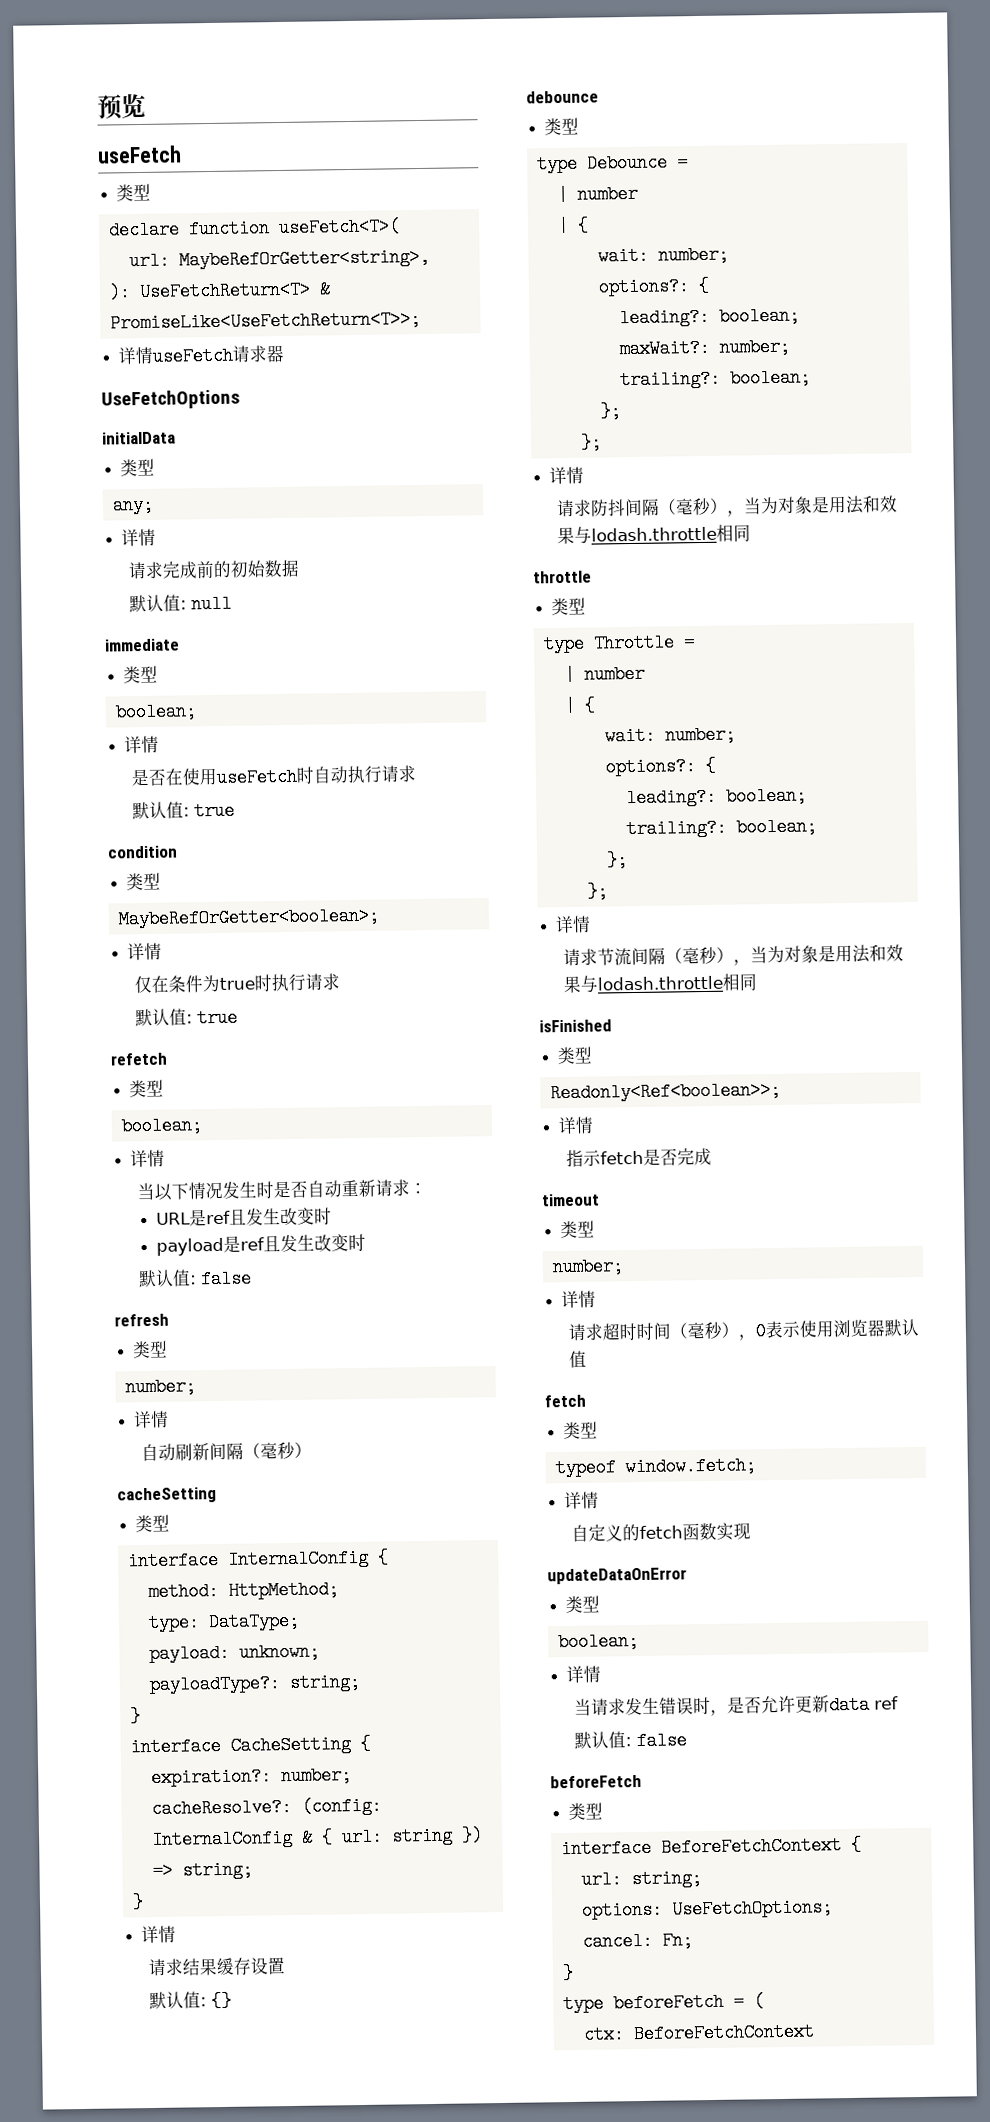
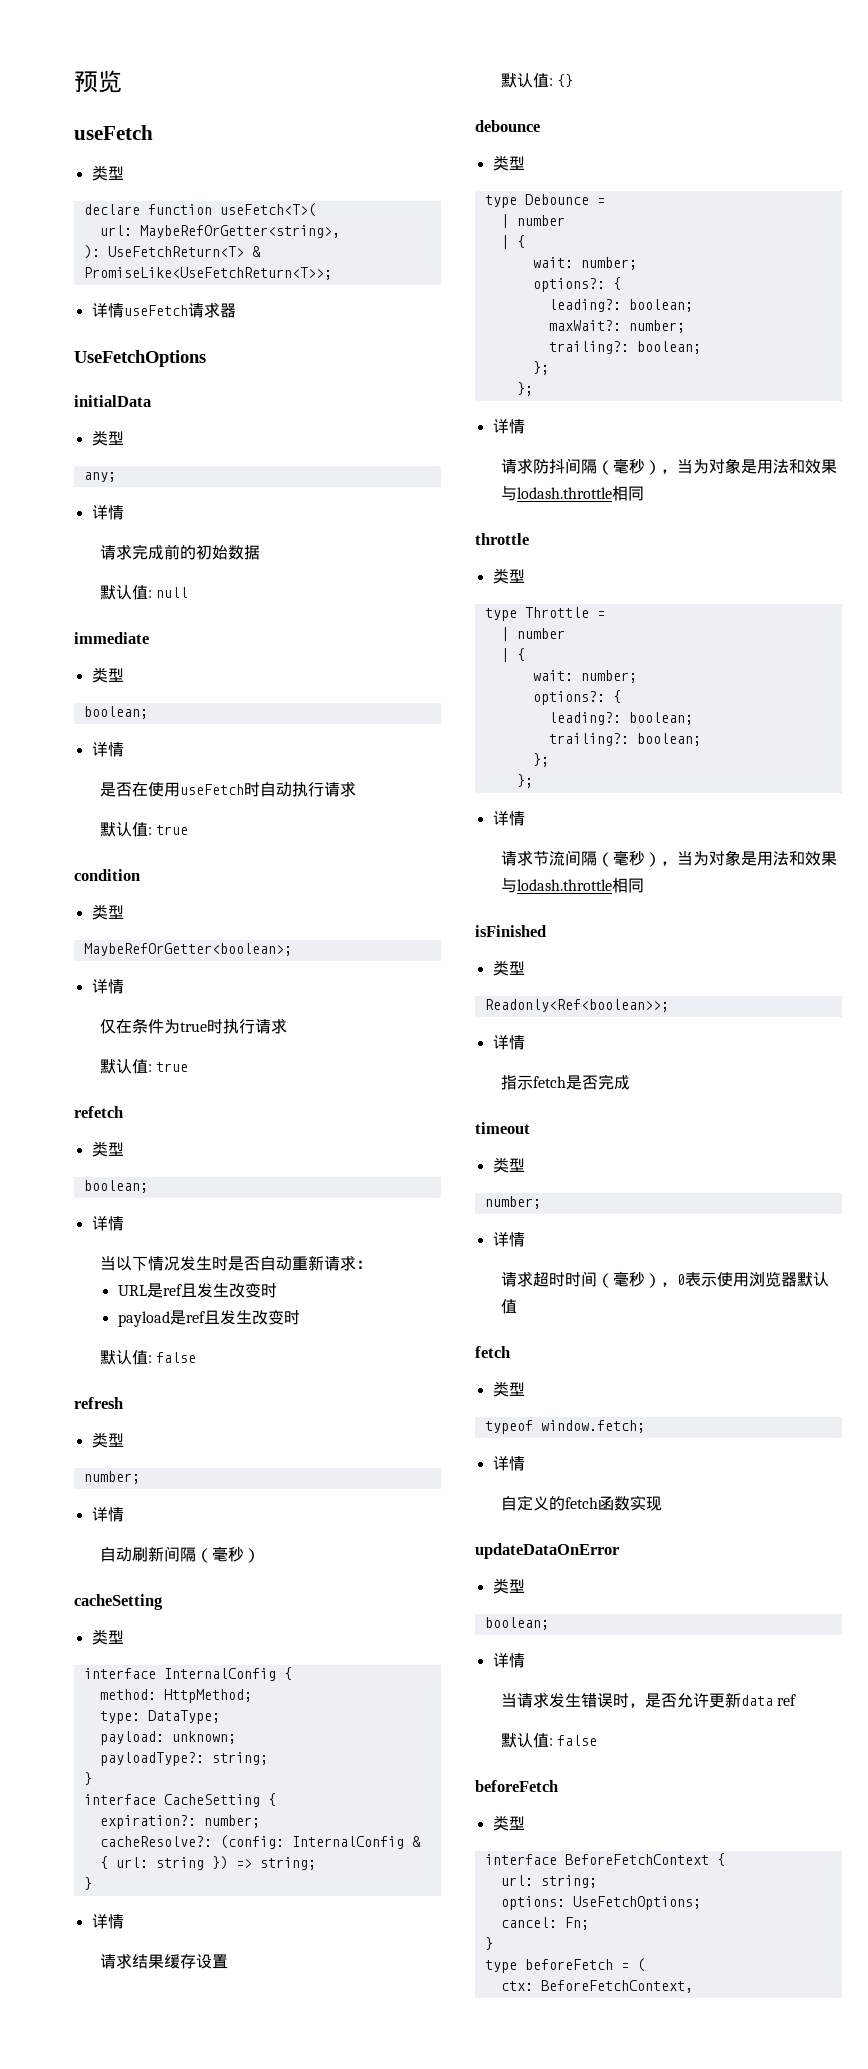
[632,2022,815,2044] BeforeFetchContext -> [540,1980,693,1993] BeforeFetchContext,

